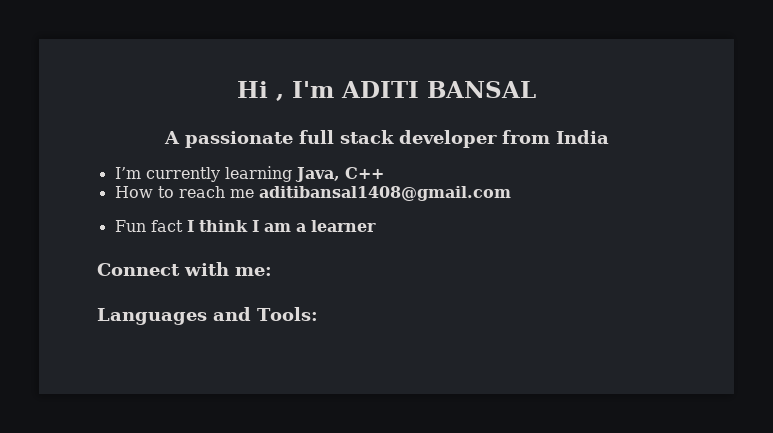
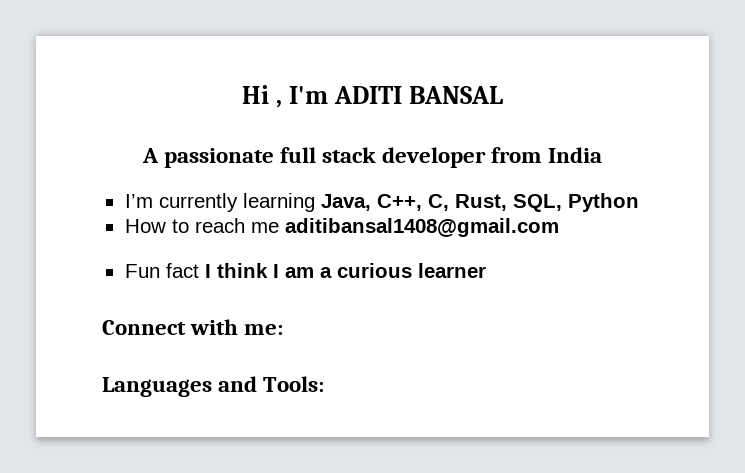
[344,167,384,179] C++ -> [376,193,639,212] C++, C, Rust, SQL, Python
(306, 227) none -> [336,263,412,278] curious

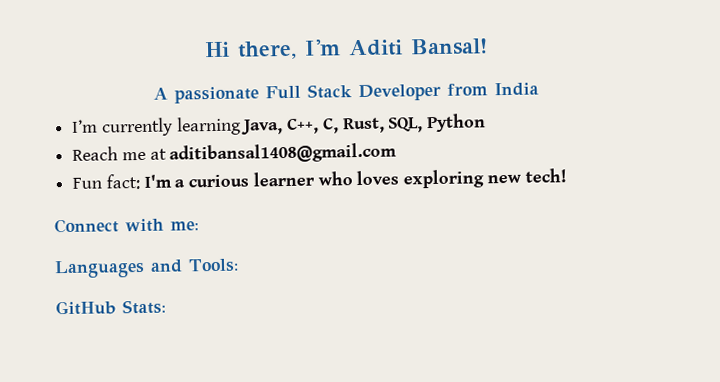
[275,86,504,108] , I'm ADITI BANSAL -> [236,38,488,60] there, I'm Aditi Bansal!
[279,147,487,168] full stack developer -> [265,83,441,102] Full Stack Developer
[124,218,559,237] [124,263,486,278] How to reach me aditibansal1408@gmail.com // Fun fact I think I am a curious learner -> [72,142,398,164] [72,168,567,190] Reach me at aditibansal1408@gmail.com // Fun fact: I'm a curious learner who loves exploring new tech!
(325, 384) none -> [55,299,166,316] // GitHub Stats:

